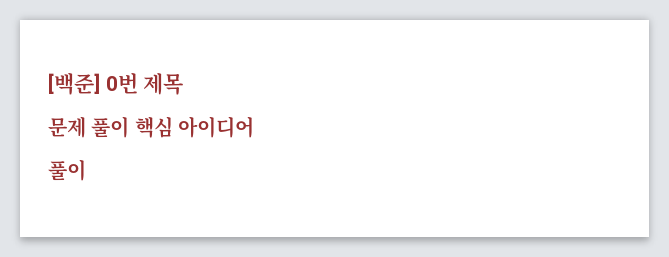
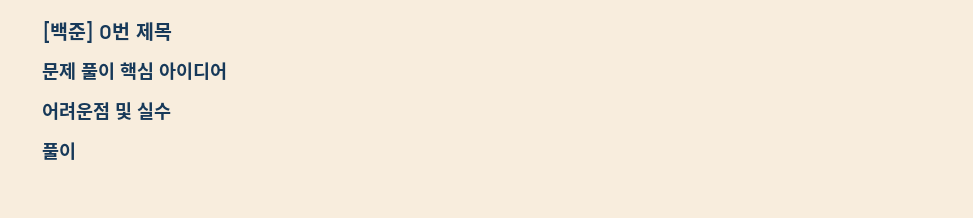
(255, 127) none -> [42,102,171,120] // 어려운점 및 실수

